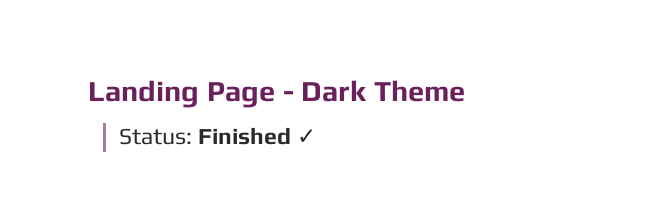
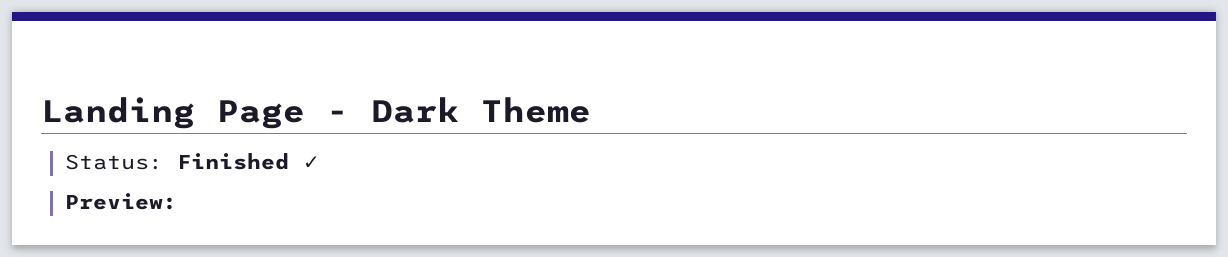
(317, 136) none -> [64,193,177,210] // Preview:

